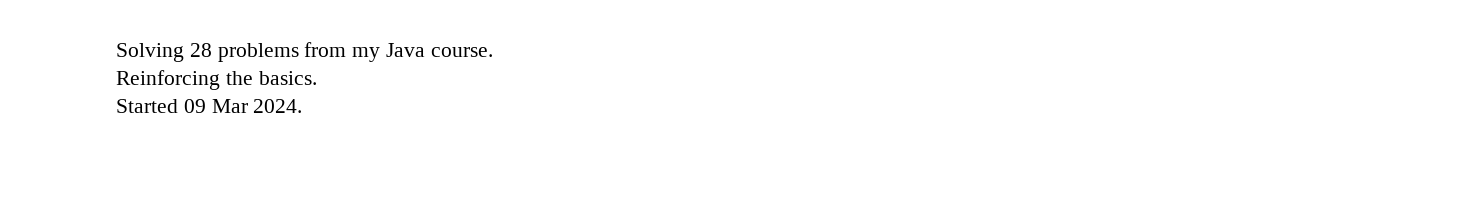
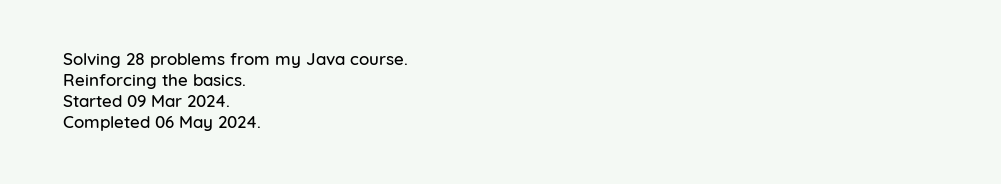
(303, 106) none -> [63,116,261,131] // Completed 06 May 2024.

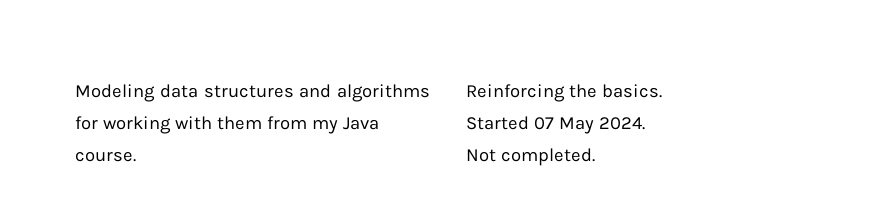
[63,53,225,68] Solving 28 problems -> [75,84,430,102] [75,116,262,134] Modeling data structures and algorithms for working with them
[127,95,182,107] 09 Mar -> [533,117,594,134] 07 May
[63,116,261,131] Completed 06 May 2024. -> [466,148,595,166] Not completed.

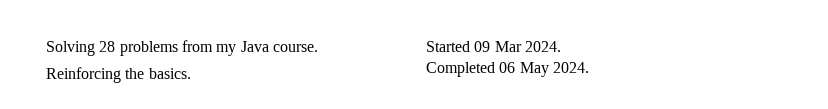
[75,84,430,102] [75,116,262,134] Modeling data structures and algorithms for working with them -> [46,41,178,56] Solving 28 problems
[533,117,554,130] 07 -> [474,41,561,52] [426,62,516,77] 09 Mar 2024. // Completed 06
[466,148,595,166] // Not completed. -> (589, 67) none

